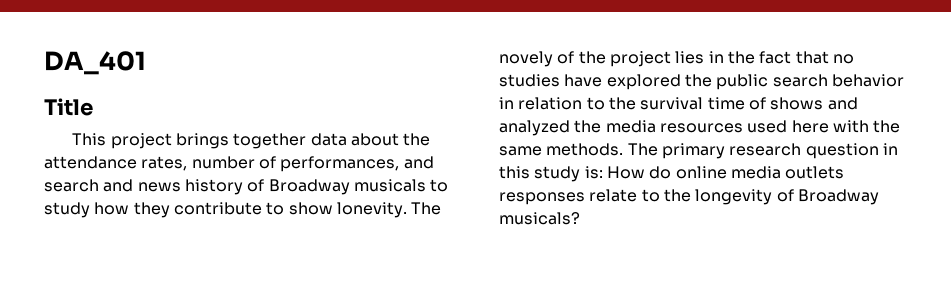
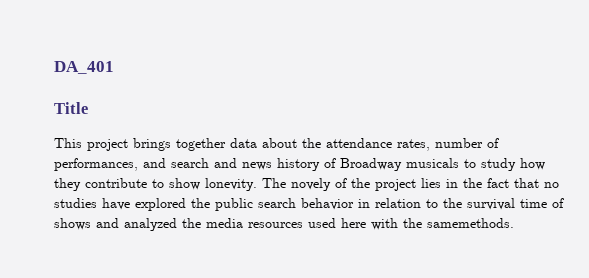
[499,143,898,159] [499,166,845,182] [499,189,879,205] [499,212,580,225] same methods. The primary research question in this study is: How do online media outlets responses relate to the longevity of Broadway musicals? -> [427,218,514,228] samemethods.

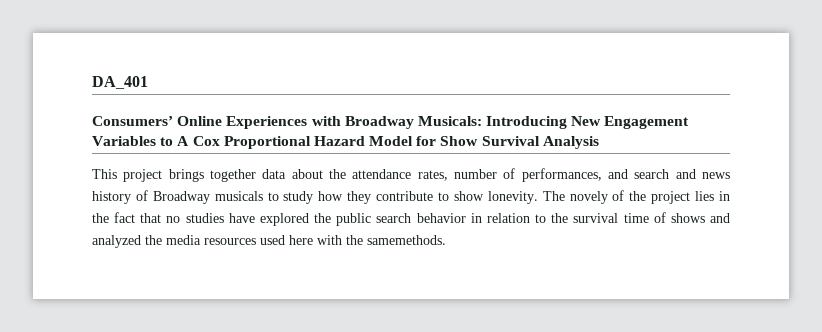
[54,102,88,114] Title -> [92,116,690,129] [92,136,599,149] Consumers’ Online Experiences with Broadway Musicals: Introducing New Engagement Variables to A Cox Proportional Hazard Model for Show Survival Analysis

